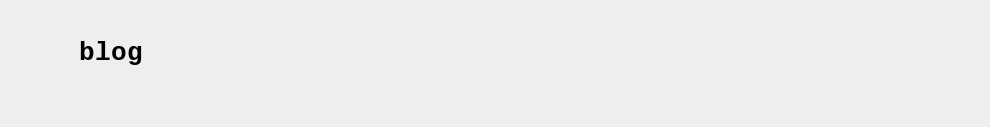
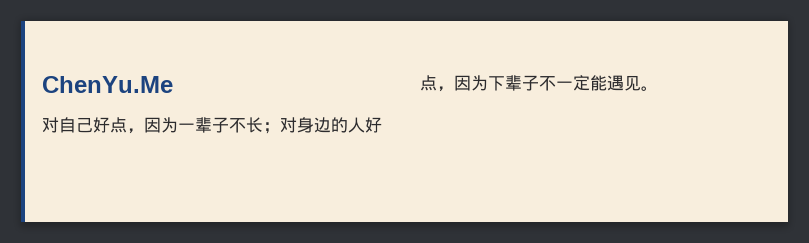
[79,41,143,65] blog -> [42,76,173,93] [42,117,382,134] [420,75,658,92] ChenYu.Me // 对自己好点，因为一辈子不长；对身边的人好点，因为下辈子不一定能遇见。

